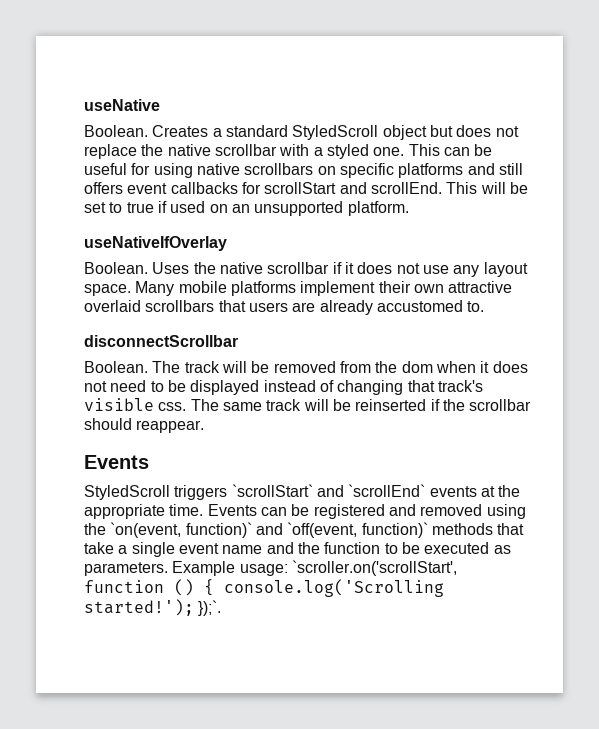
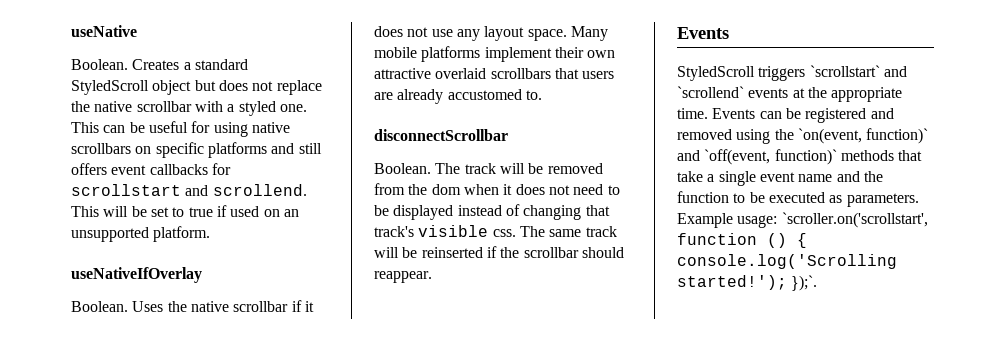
[264,182,442,194] scrollStart and scrollEnd. -> [71,184,307,196] scrollstart and scrollend.
[231,484,426,497] `scrollStart` and `scrollEnd` -> [809,65,907,77] [677,86,744,98] `scrollstart` and `scrollend`
[291,560,457,576] `scroller.on('scrollStart', -> [781,212,928,228] `scroller.on('scrollstart',

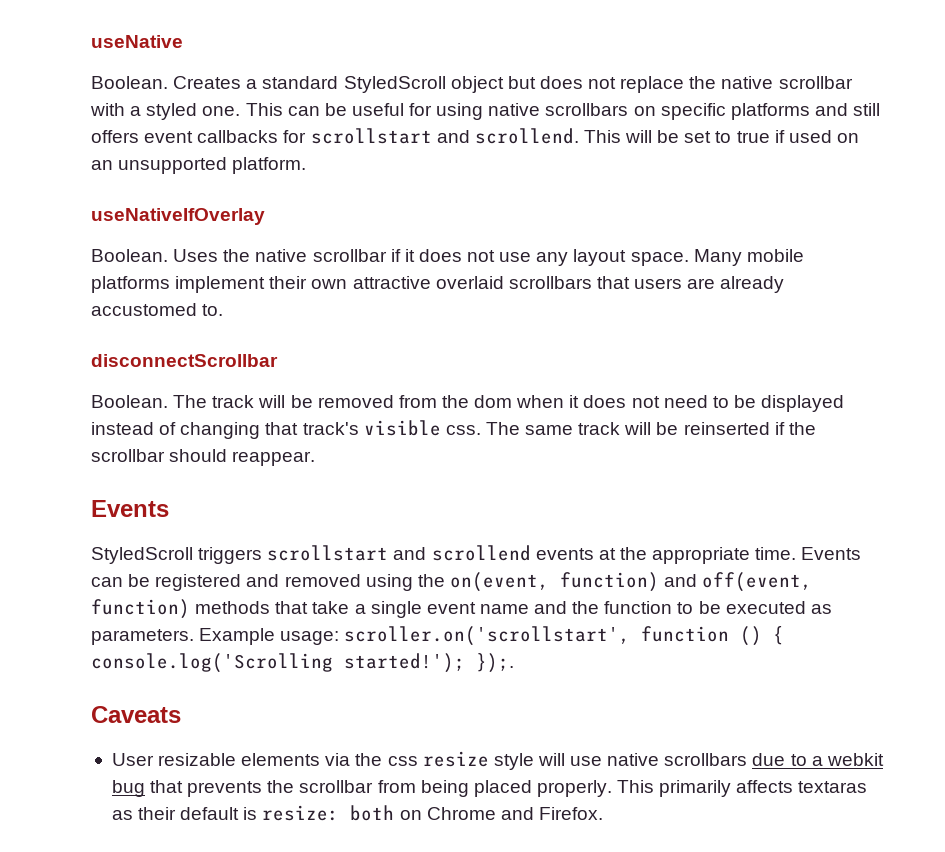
[809,65,907,77] [677,86,744,98] `scrollstart` and `scrollend` -> [267,545,531,561] scrollstart and scrollend
[797,128,929,144] [677,149,837,165] `on(event, function)` and `off(event, function)` -> [449,572,813,592] [91,599,190,619] on(event, function) and off(event, function)
[781,212,928,228] `scroller.on('scrollstart', -> [344,626,631,646] scroller.on('scrollstart',
[791,275,818,291] });`. -> [476,653,514,673] [91,706,181,723] [111,751,884,770] [111,780,868,797] [111,805,603,821] });. // Caveats // User resizable elements via the css resize style will use native scrollbars due to a webkit bug that prevents the scrollbar from being placed properly. This primarily affects textaras as their default is resize: both on Chrome and Firefox.

